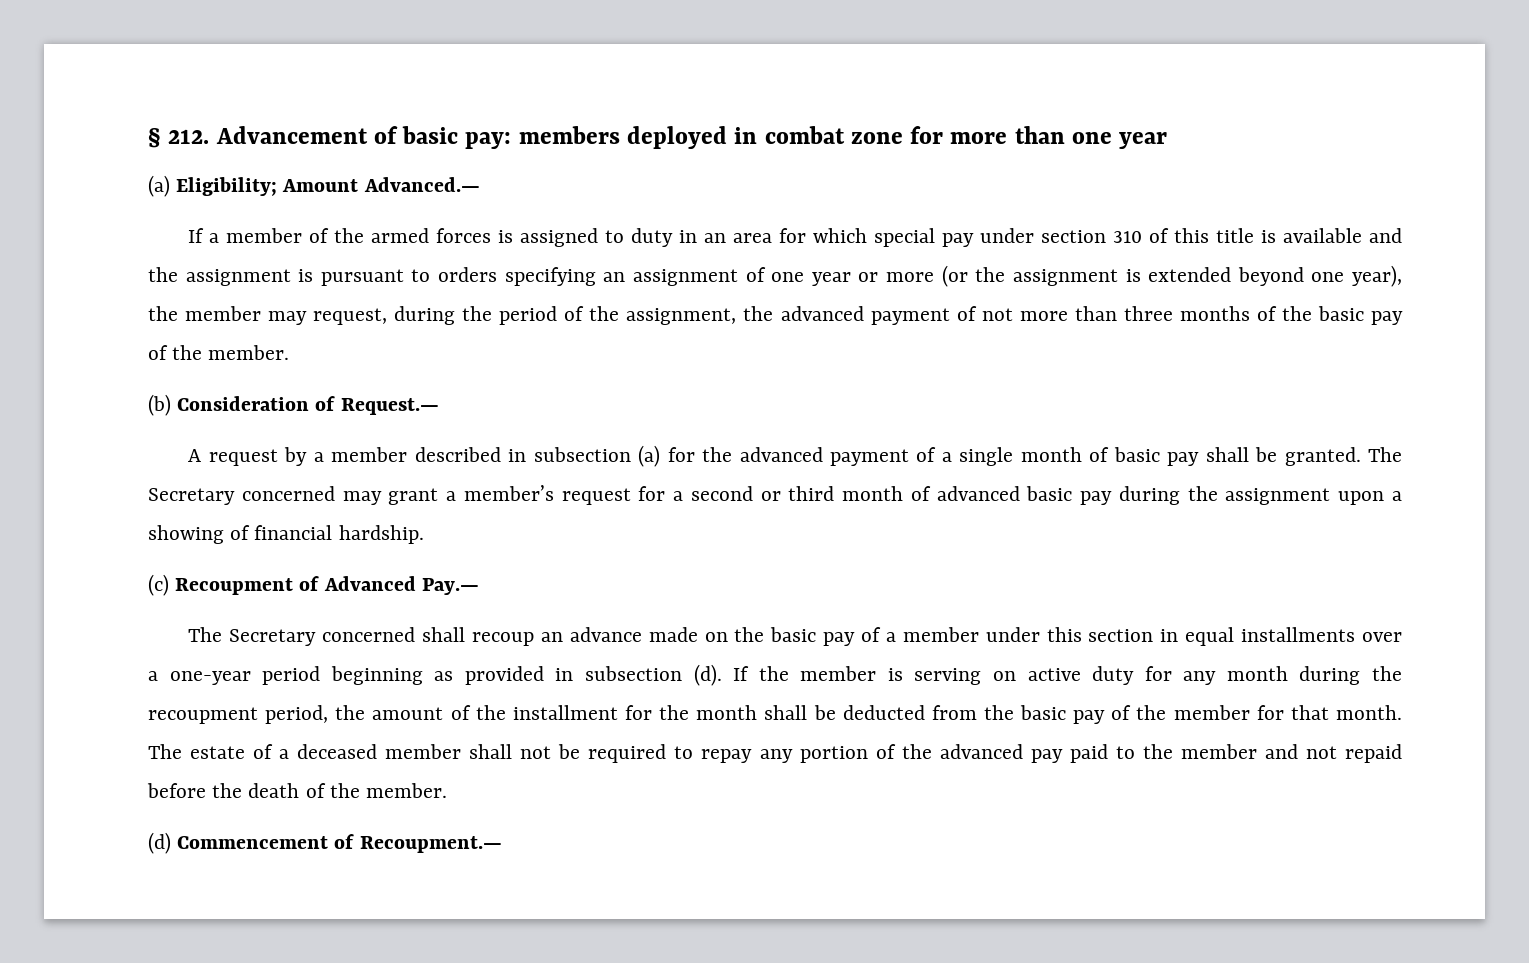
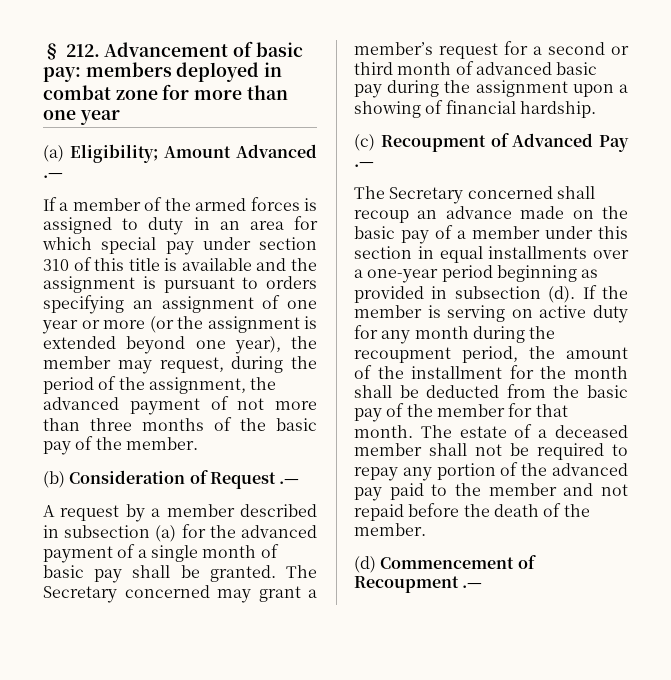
[363,177,480,192] Advanced.— -> [236,144,317,158] [43,173,63,178] Advanced .—
[340,398,439,415] Request.— -> [209,472,300,489] Request .—
[421,578,479,595] Pay.— -> [599,135,629,152] [354,162,374,167] Pay .—
[359,836,502,853] Recoupment.— -> [354,576,483,593] Recoupment .—

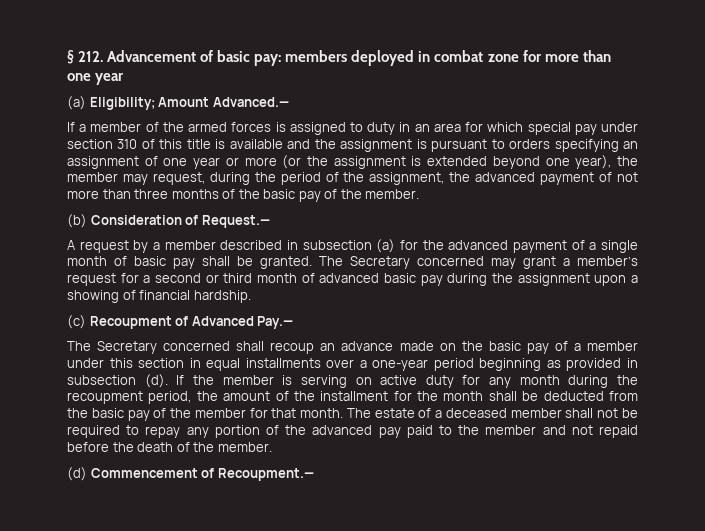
[236,144,317,158] [43,173,63,178] Advanced .— -> [212,97,289,107] Advanced.—
[209,472,300,489] Request .— -> [201,215,270,228] Request.—
[599,135,629,152] [354,162,374,167] Pay .— -> [257,316,294,329] Pay.—
[354,576,483,593] Recoupment .— -> [217,468,314,481] Recoupment.—

